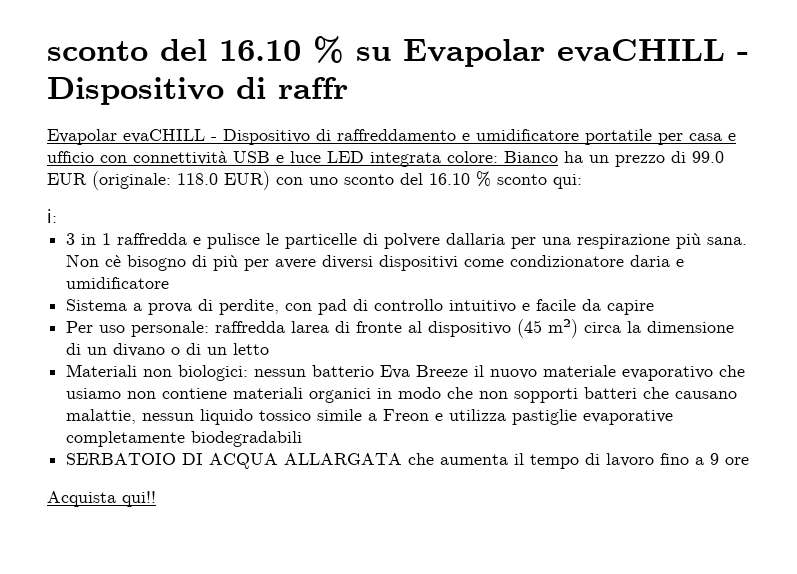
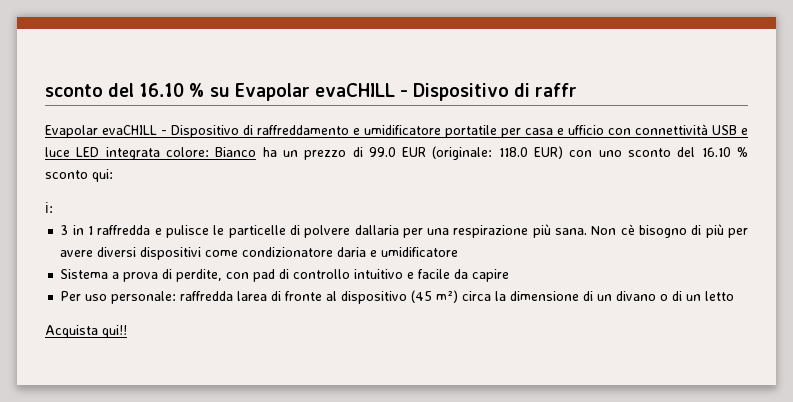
[66,364,746,381] [66,387,738,403] [66,409,674,425] [66,431,303,447] [66,453,750,469] // Materiali non biologici: nessun batterio Eva Breeze il nuovo materiale evaporativo che usiamo non contiene materiali organici in modo che non sopporti batteri che causano malattie, nessun liquido tossico simile a Freon e utilizza pastiglie evaporative completamente biodegradabili // SERBATOIO DI ACQUA ALLARGATA che aumenta il tempo di lavoro fino a 9 ore -> (735, 296) none

